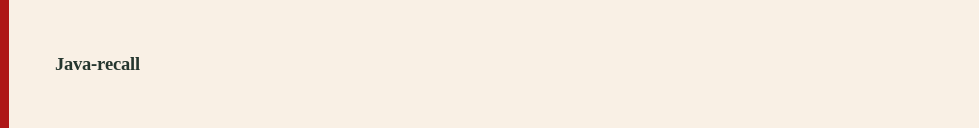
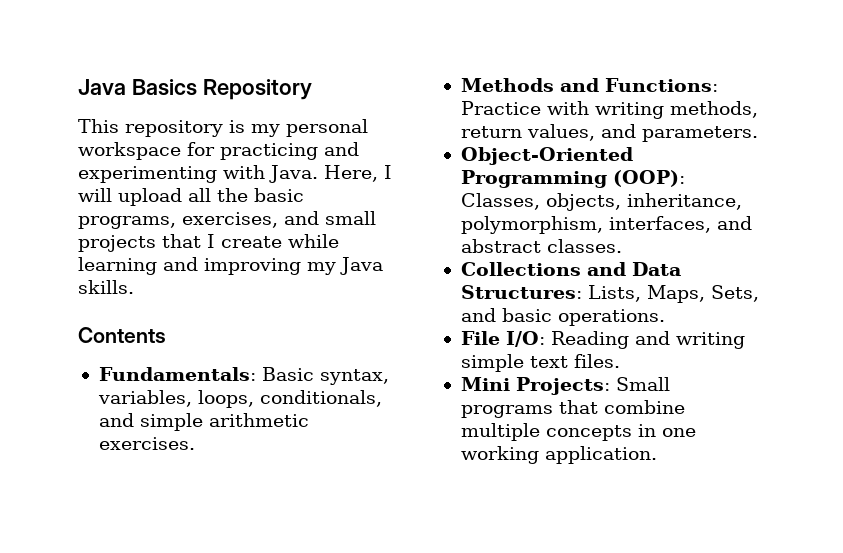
[55,57,140,70] Java-recall -> [78,79,312,100] [78,119,368,137] [78,142,359,160] [78,165,392,183] [78,188,304,206] [78,211,376,229] [78,234,339,252] [78,257,383,275] [78,280,134,294] [78,327,166,343] [98,367,389,385] [97,390,382,408] [98,413,309,431] [98,437,195,450] [460,78,718,92] [460,101,758,119] [460,124,758,142] [460,147,633,165] [460,170,685,188] [460,193,742,211] [460,216,752,234] [460,239,622,253] [460,262,681,276] [460,285,759,303] [460,308,665,326] [460,331,745,349] [460,354,620,372] [460,377,670,395] [460,400,685,418] [460,423,696,441] [460,446,657,464] Java Basics Repository // This repository is my personal workspace for practicing and experimenting with Java. Here, I will upload all the basic programs, exercises, and small projects that I create while learning and improving my Java skills. // Contents // Fundamentals: Basic syntax, variables, loops, conditionals, and simple arithmetic exercises. // Methods and Functions: Practice with writing methods, return values, and parameters. // Object-Oriented Programming (OOP): Classes, objects, inheritance, polymorphism, interfaces, and abstract classes. // Collections and Data Structures: Lists, Maps, Sets, and basic operations. // File I/O: Reading and writing simple text files. // Mini Projects: Small programs that combine multiple concepts in one working application.

